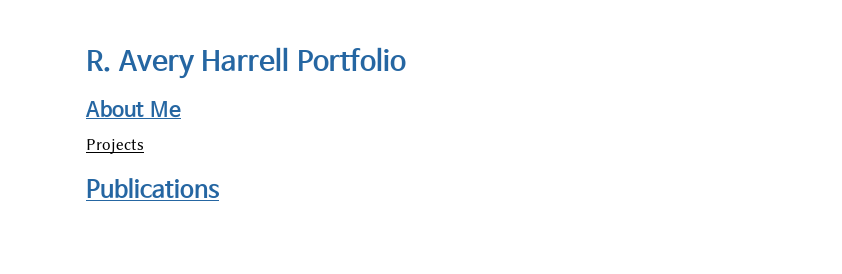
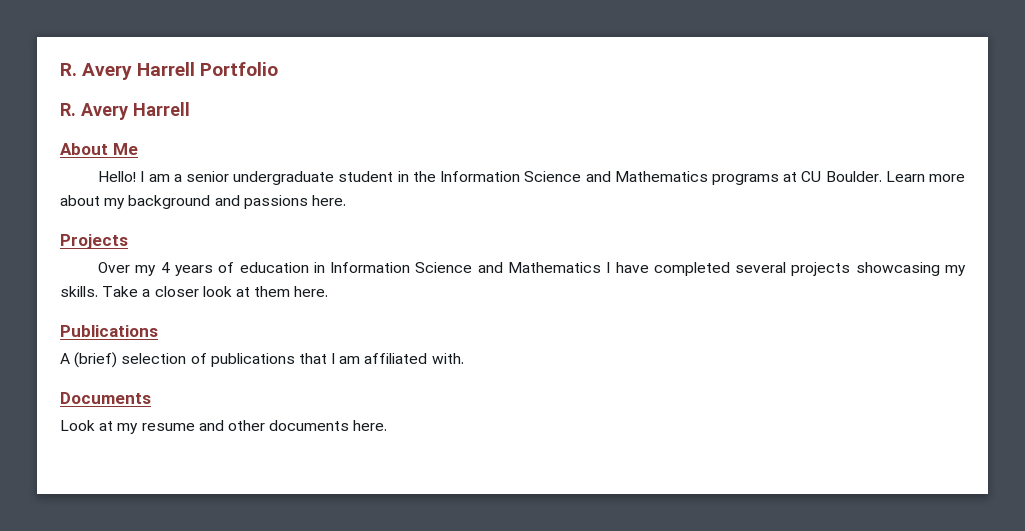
(406, 59) none -> [60,102,190,120] // R. Avery Harrell
[86,139,144,154] [86,178,220,199] Projects // Publications -> [98,171,966,185] [60,195,346,209] [60,234,128,249] [98,262,967,276] [60,286,329,297] [60,325,158,337] [60,352,464,368] [60,392,151,404] [60,420,388,434] Hello! I am a senior undergraduate student in the Information Science and Mathematics programs at CU Boulder. Learn more about my background and passions here. // Projects // Over my 4 years of education in Information Science and Mathematics I have completed several projects showcasing my skills. Take a closer look at them here. // Publications // A (brief) selection of publications that I am affiliated with. // Documents // Look at my resume and other documents here.

